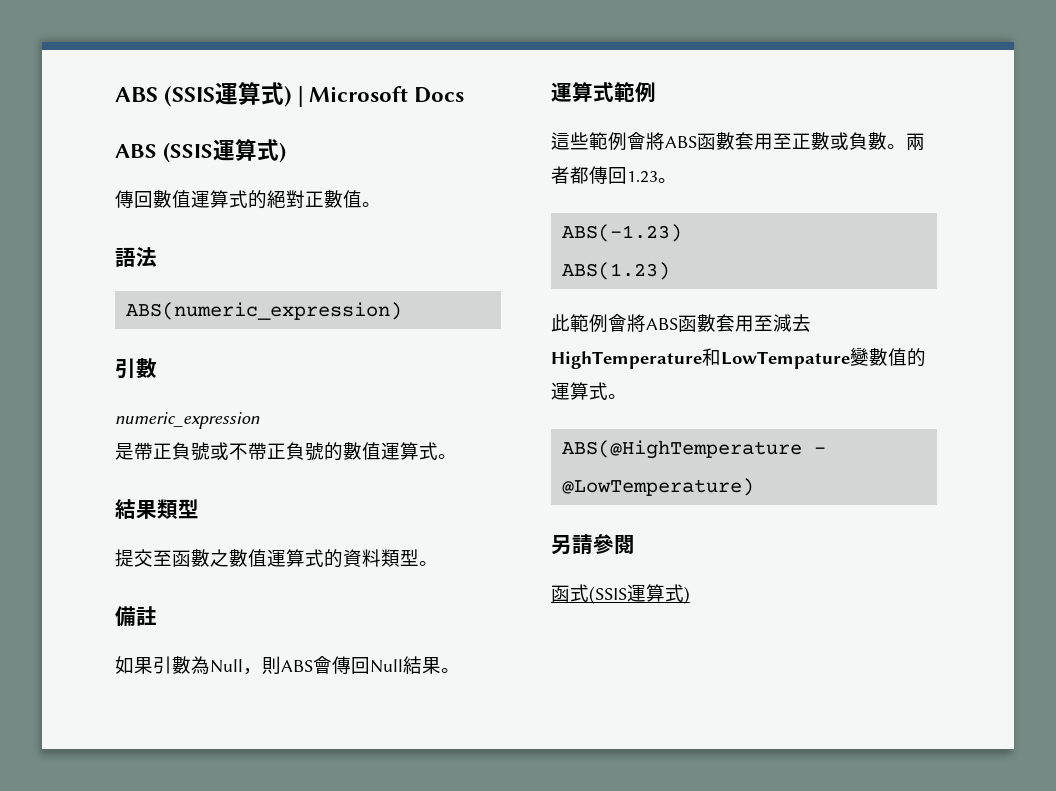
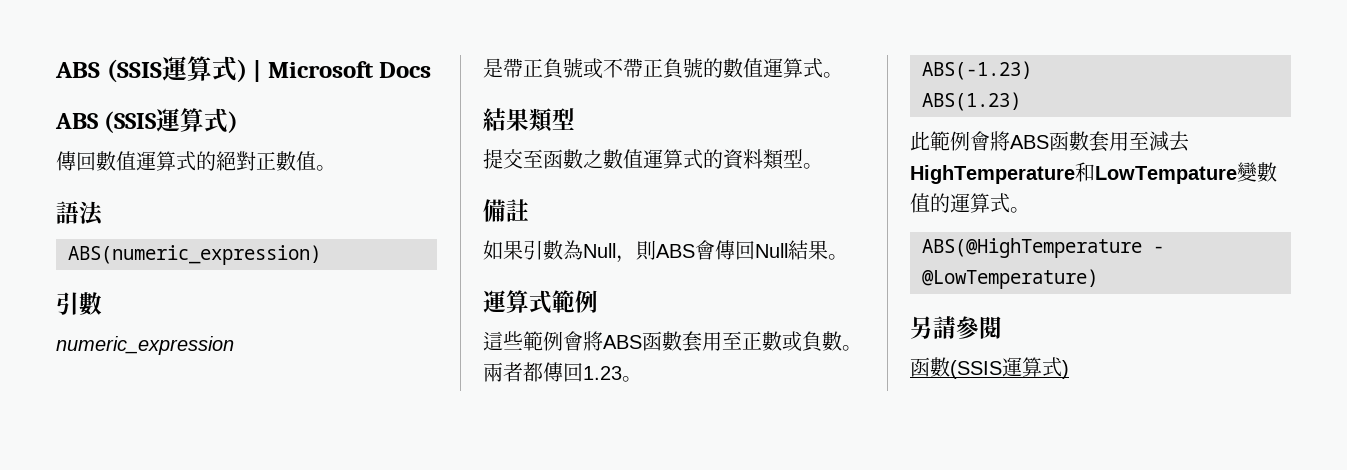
[570,584,589,602] 式 -> [930,357,950,377] 數

